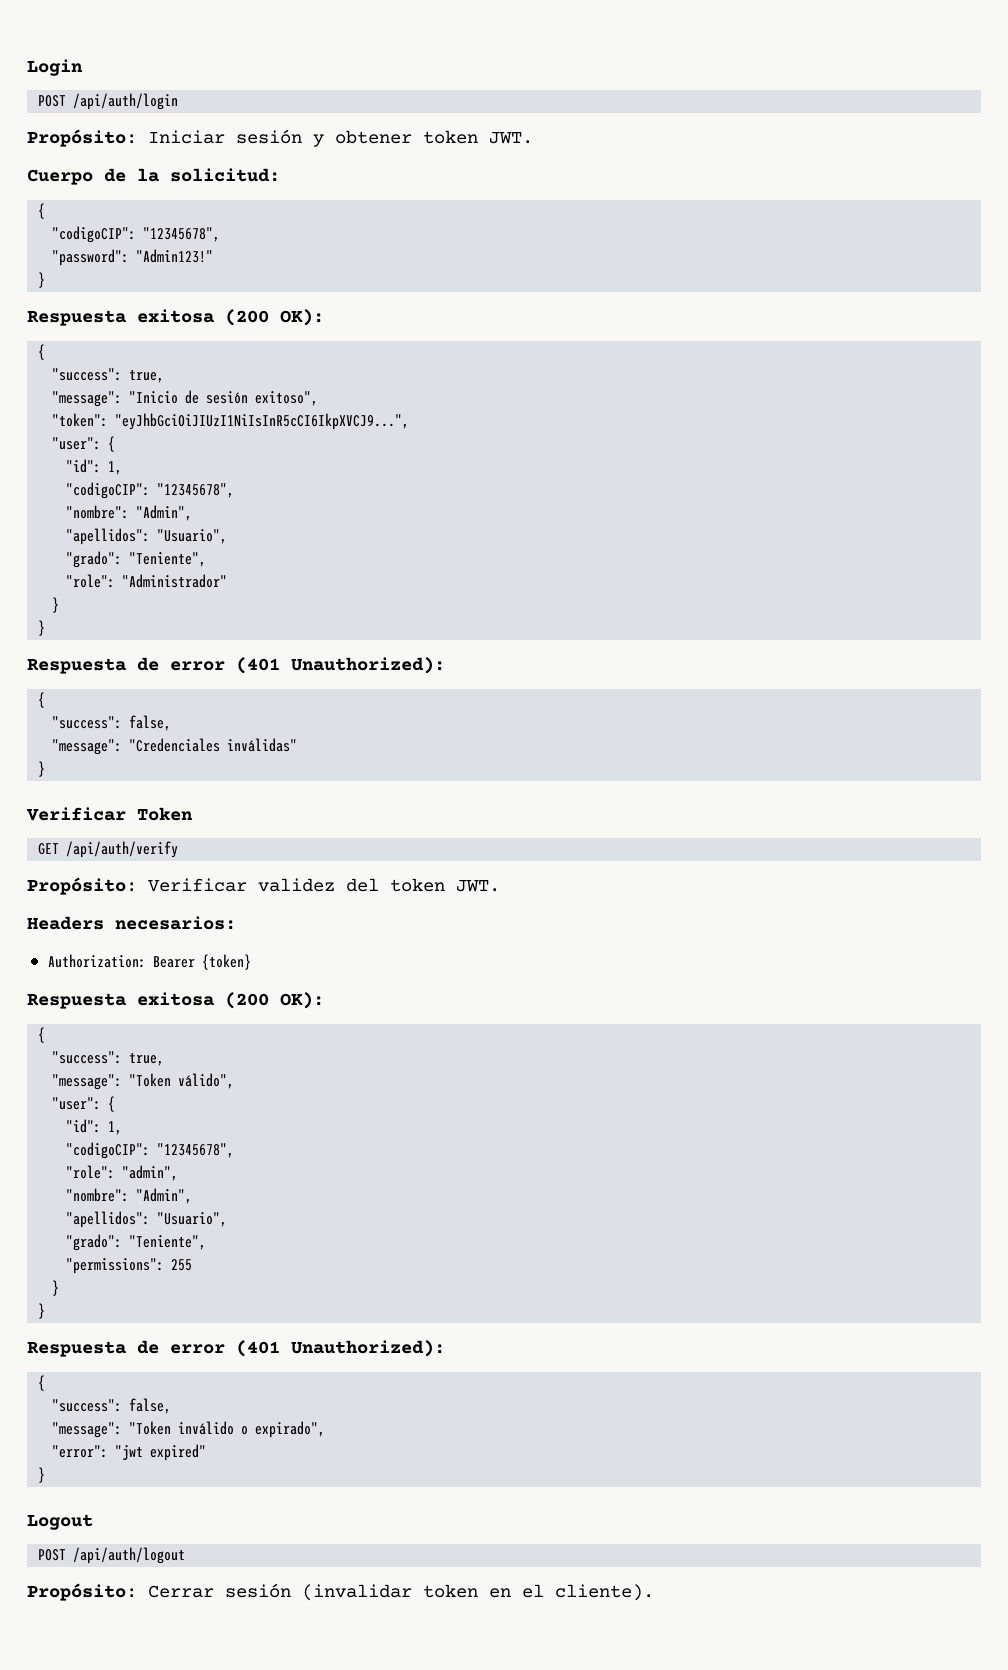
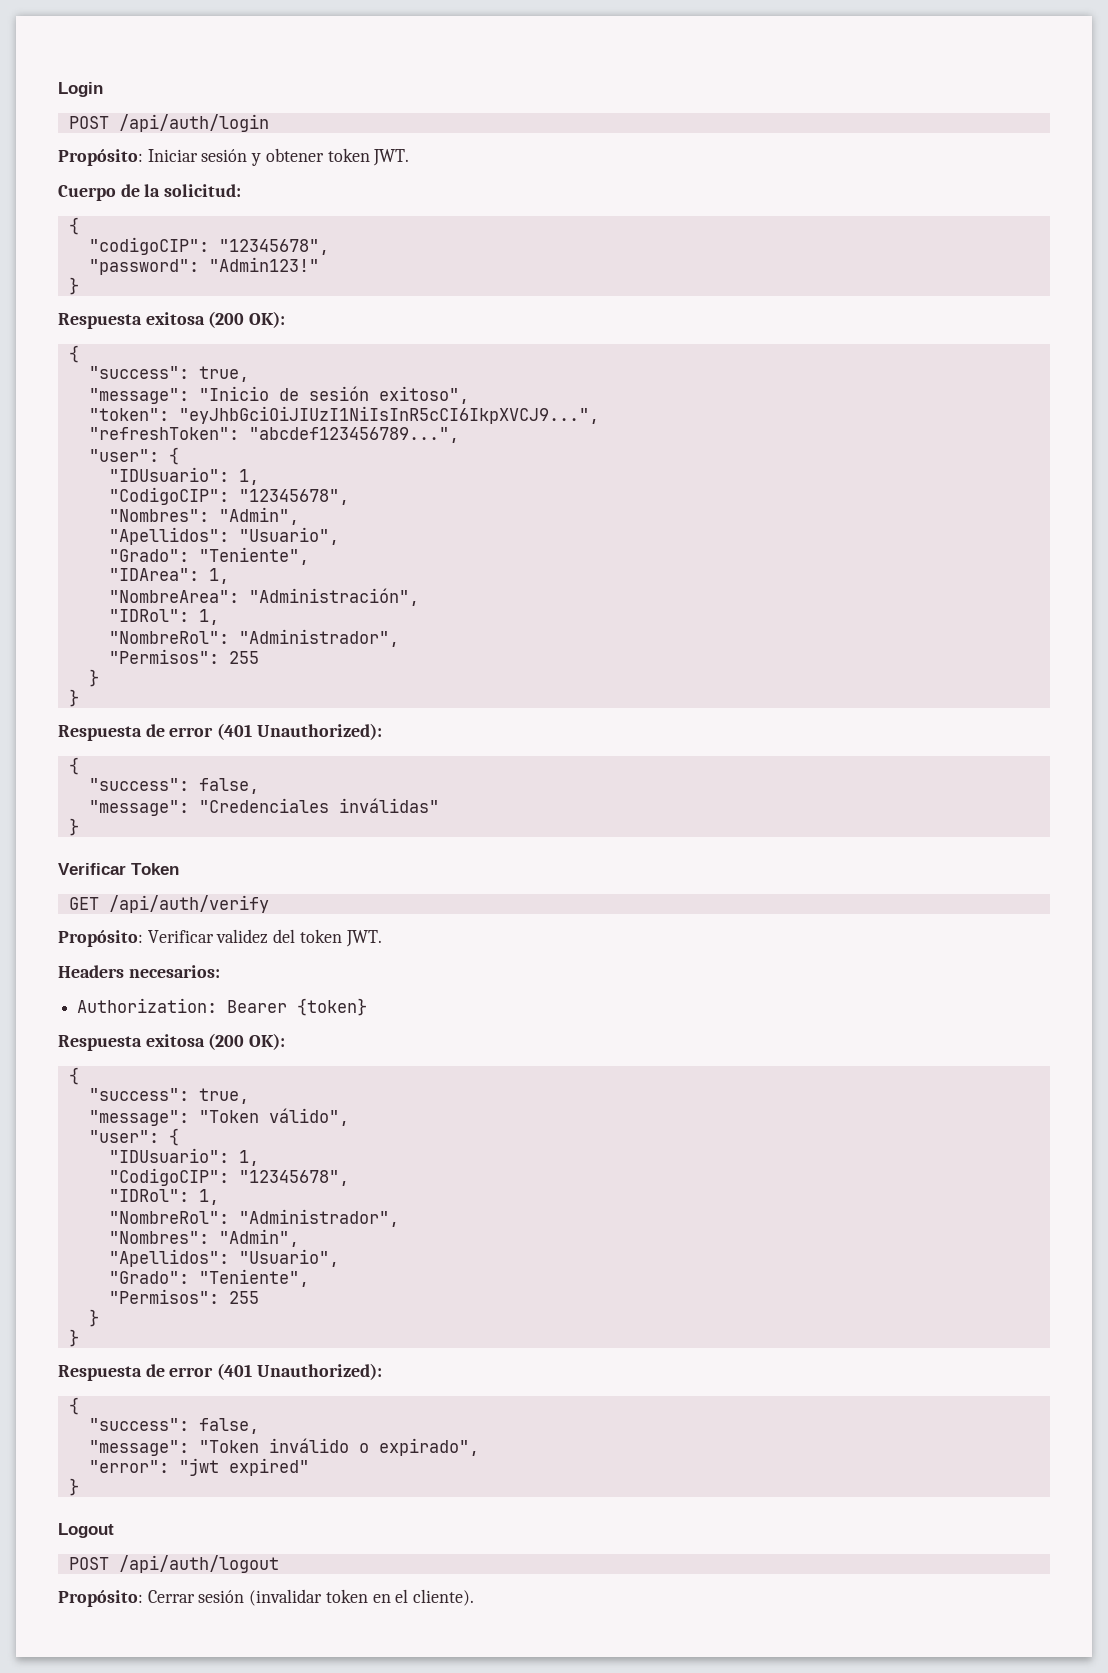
[52,436,116,452] [66,459,123,475] [66,482,235,499] [66,505,193,521] [66,528,228,545] [66,551,207,568] [66,574,228,588] // "user": { // "id": 1, // "codigoCIP": "12345678", // "nombre": "Admin", // "apellidos": "Usuario", // "grado": "Teniente", // "role": "Administrador" -> [88,427,459,443] [88,447,179,465] [108,467,259,485] [108,487,349,505] [108,507,299,525] [108,527,339,545] [108,547,309,565] [108,568,229,584] [108,588,419,606] [108,609,219,625] [108,629,399,647] [108,649,259,664] // "refreshToken": "abcdef123456789...", // "user": { // "IDUsuario": 1, // "CodigoCIP": "12345678", // "Nombres": "Admin", // "Apellidos": "Usuario", // "Grado": "Teniente", // "IDArea": 1, // "NombreArea": "Administración", // "IDRol": 1, // "NombreRol": "Administrador", // "Permisos": 255
[66,1119,123,1135] [66,1142,235,1159] [66,1165,179,1181] [66,1188,193,1204] [66,1211,228,1228] [66,1234,207,1251] [66,1258,165,1274] "id": 1, // "codigoCIP": "12345678", // "role": "admin", // "nombre": "Admin", // "apellidos": "Usuario", // "grado": "Teniente", // "permissions": -> [108,1148,259,1166] [108,1168,349,1186] [108,1189,219,1205] [108,1209,399,1227] [108,1229,299,1247] [108,1249,339,1267] [108,1269,309,1287] [108,1289,219,1304] "IDUsuario": 1, // "CodigoCIP": "12345678", // "IDRol": 1, // "NombreRol": "Administrador", // "Nombres": "Admin", // "Apellidos": "Usuario", // "Grado": "Teniente", // "Permisos":

